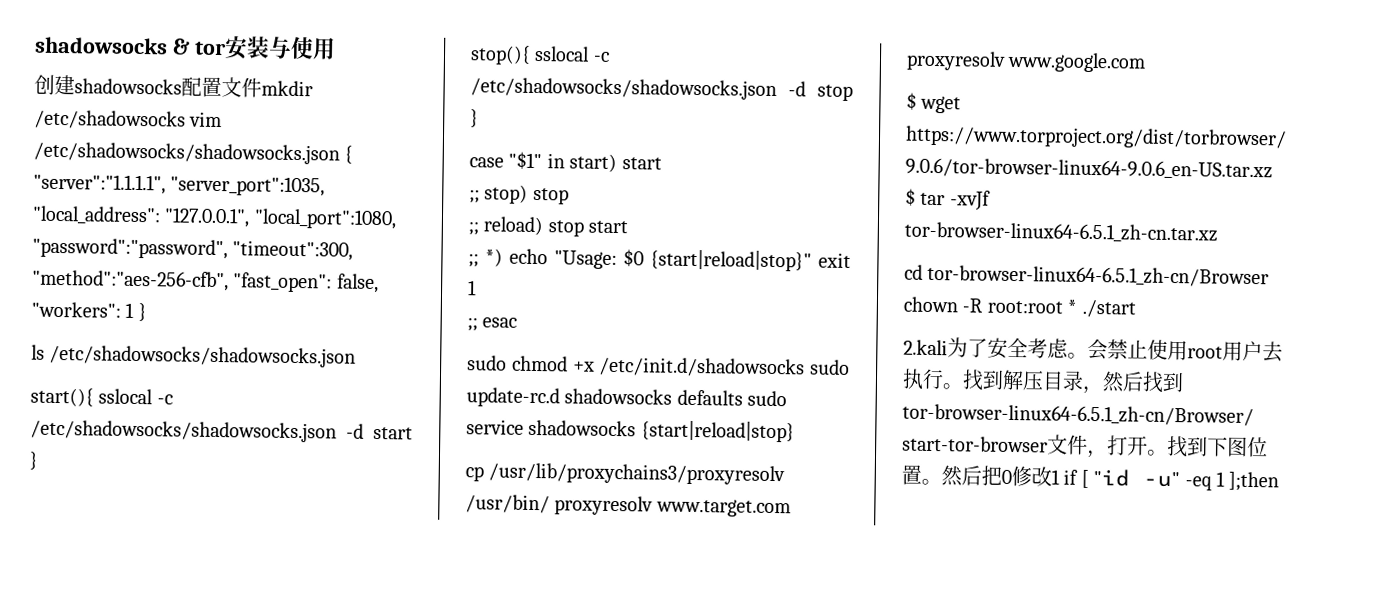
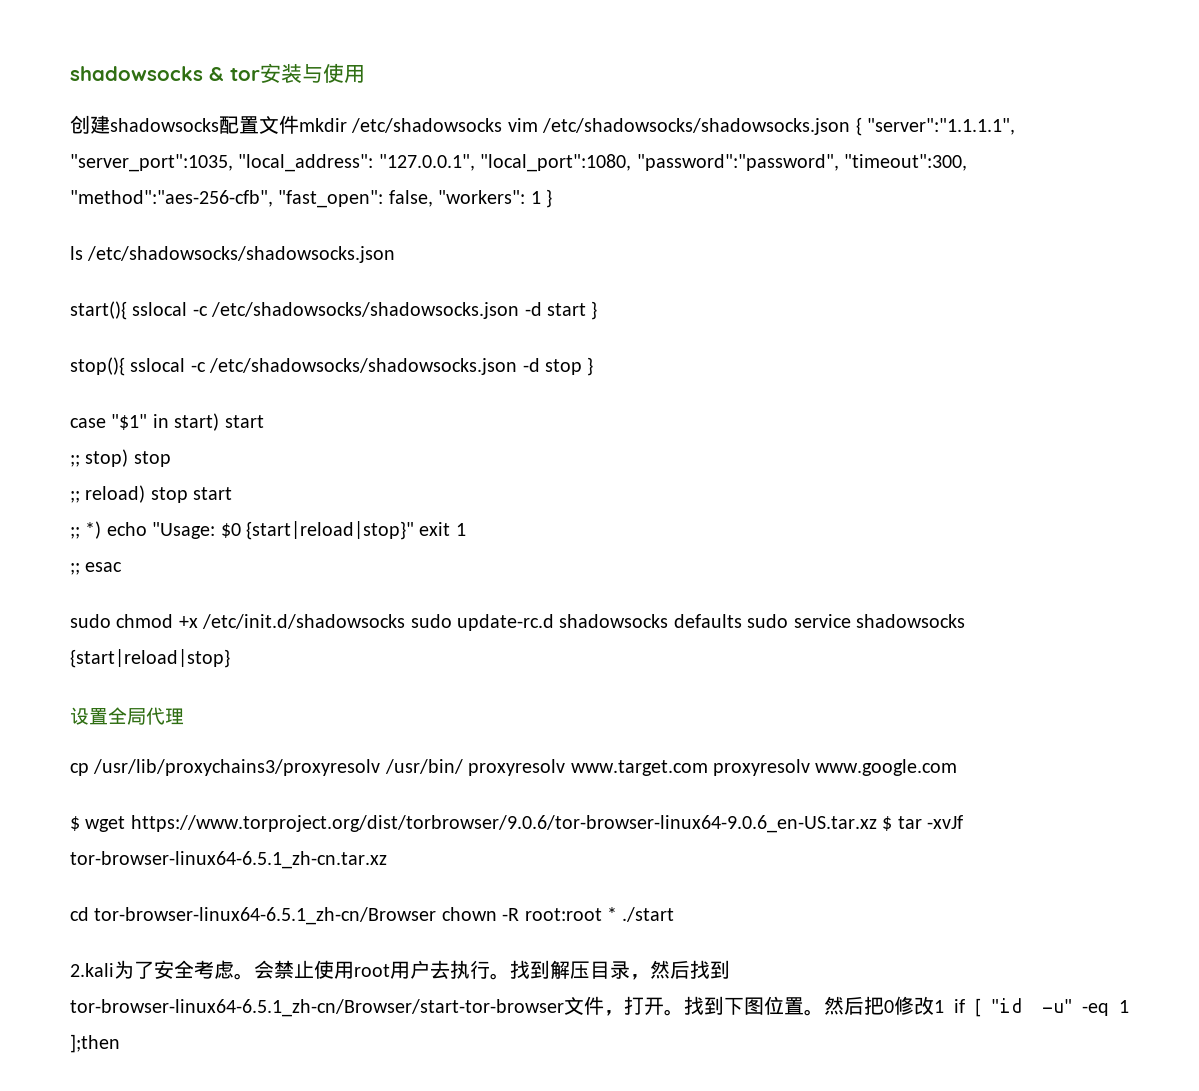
(795, 431) none -> [70,707,184,725] // 设置全局代理

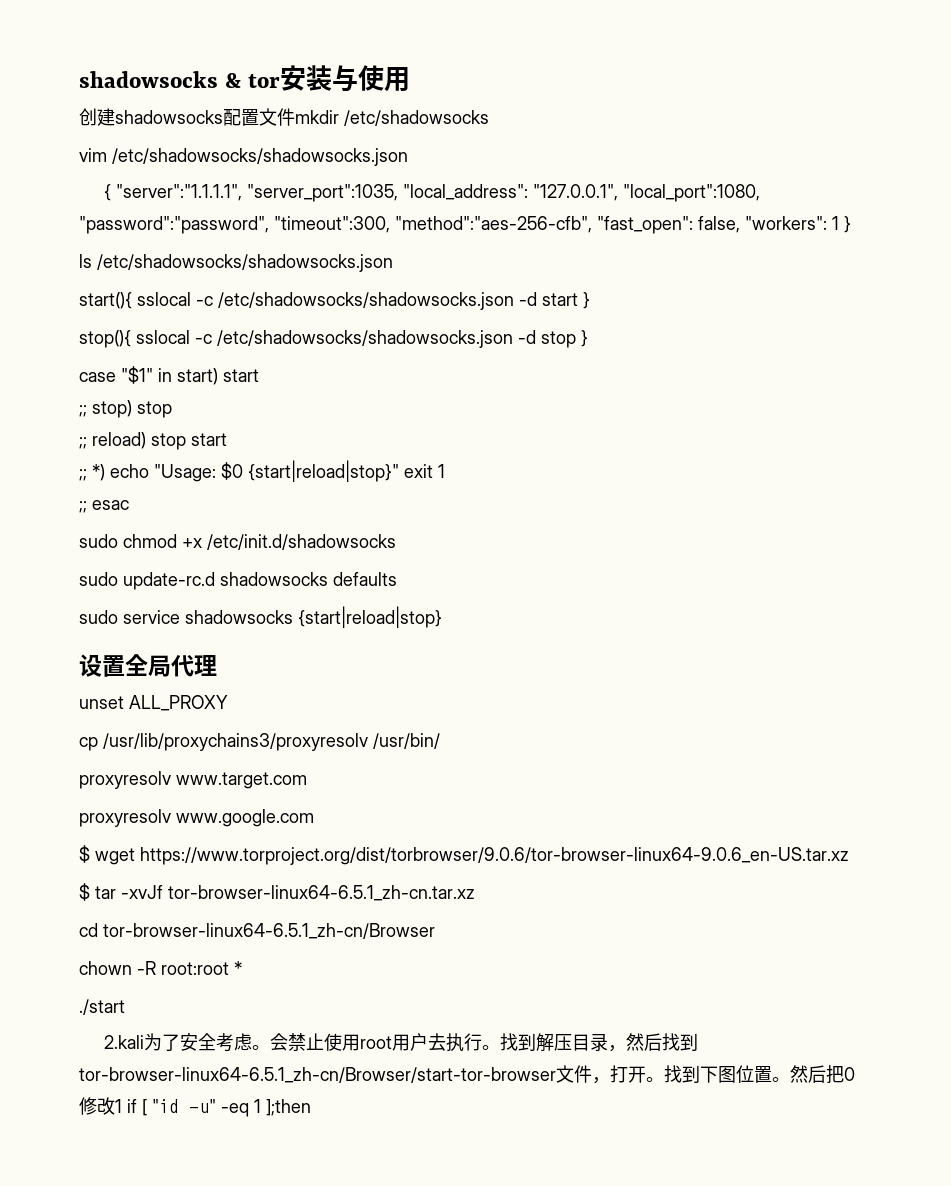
(503, 125) none -> (489, 118) //
(851, 126) none -> (408, 157) //
(406, 621) none -> (396, 542) //
(742, 621) none -> (397, 579) //
(184, 716) none -> [79,695,228,711] // unset ALL_PROXY
(463, 766) none -> (440, 741) //
(708, 768) none -> (307, 780) //
(877, 824) none -> (849, 856) //
(437, 916) none -> (435, 931) //
(617, 914) none -> (242, 968) //

